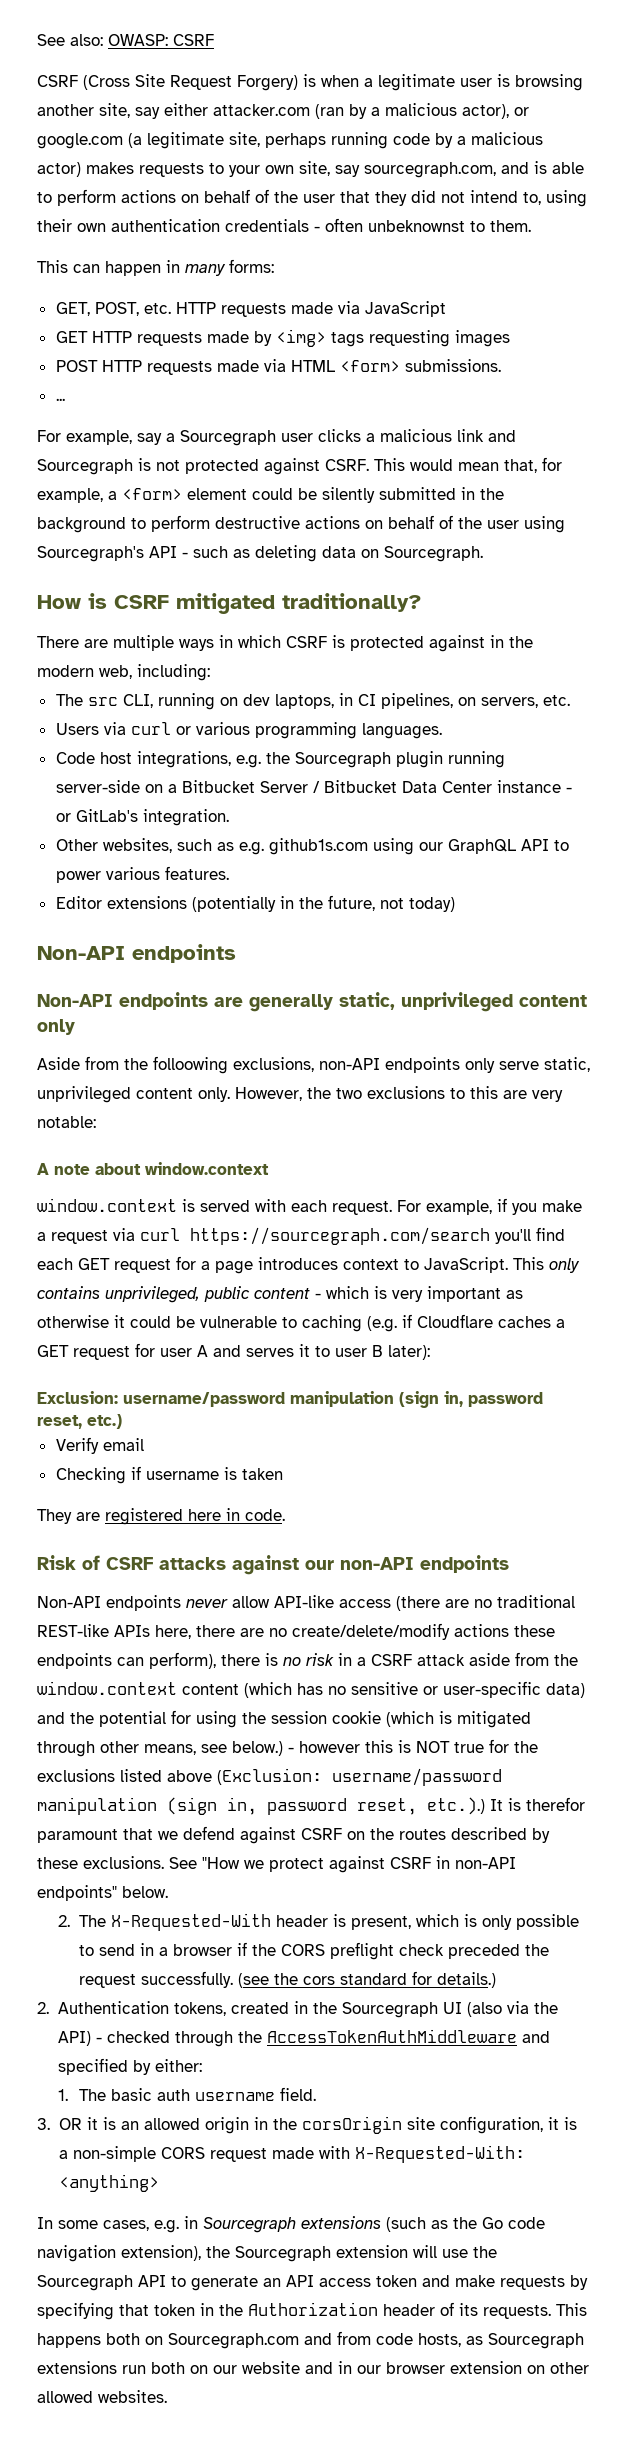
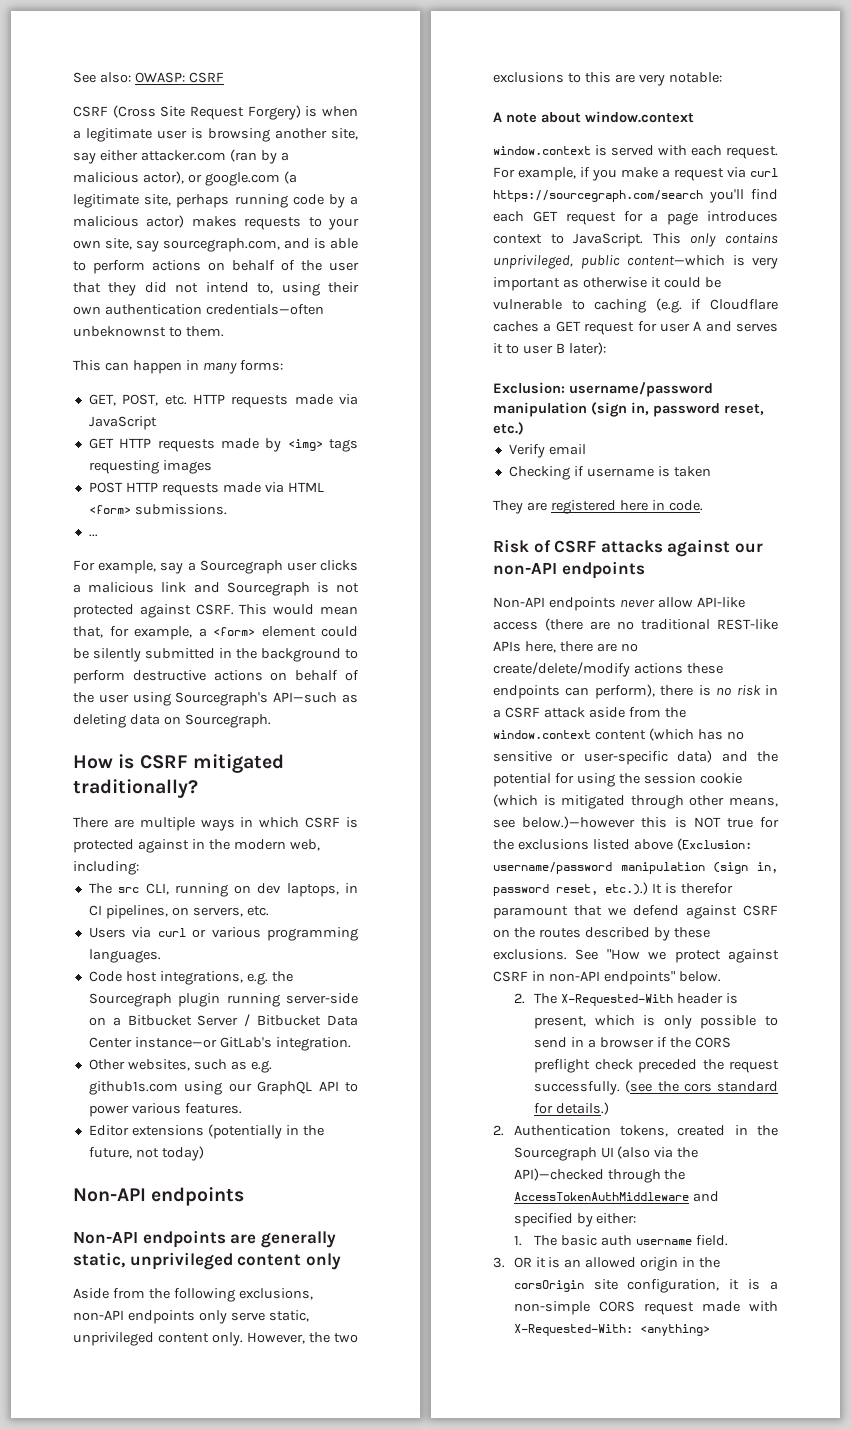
[225,218,363,232] credentials - often -> [205,304,324,315] credentials—often
[149,546,228,558] API - such -> [273,692,338,703] API—such
[496,780,572,793] [55,813,71,822] instance - or -> [134,1037,217,1048] instance—or
[153,1056,228,1074] folloowing -> [173,1288,235,1302] following
[254,1286,369,1299] content - which -> [627,255,725,266] content—which
[232,1741,360,1756] below.) - however -> [522,816,636,829] below.)—however
[57,2031,170,2046] API) - checked -> [513,1168,604,1181] API)—checked
[37,2216,545,2233] [37,2245,497,2262] [37,2275,588,2291] [37,2302,587,2320] [37,2331,584,2349] [37,2361,589,2374] [37,2390,167,2403] // In some cases, e.g. in Sourcegraph extensions (such as the Go code navigation extension), the Sourcegraph extension will use the Sourcegraph API to generate an API access token and make requests by specifying that token in the Authorization header of its requests. This happens both on Sourcegraph.com and from code hosts, as Sourcegraph extensions run both on our website and in our browser extension on other allowed websites. -> (710, 1330) none

